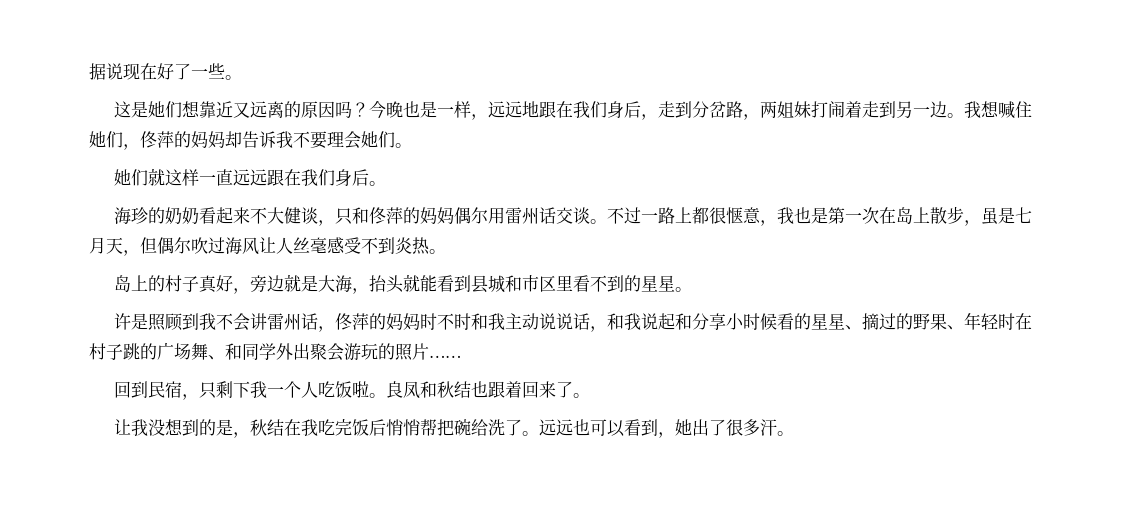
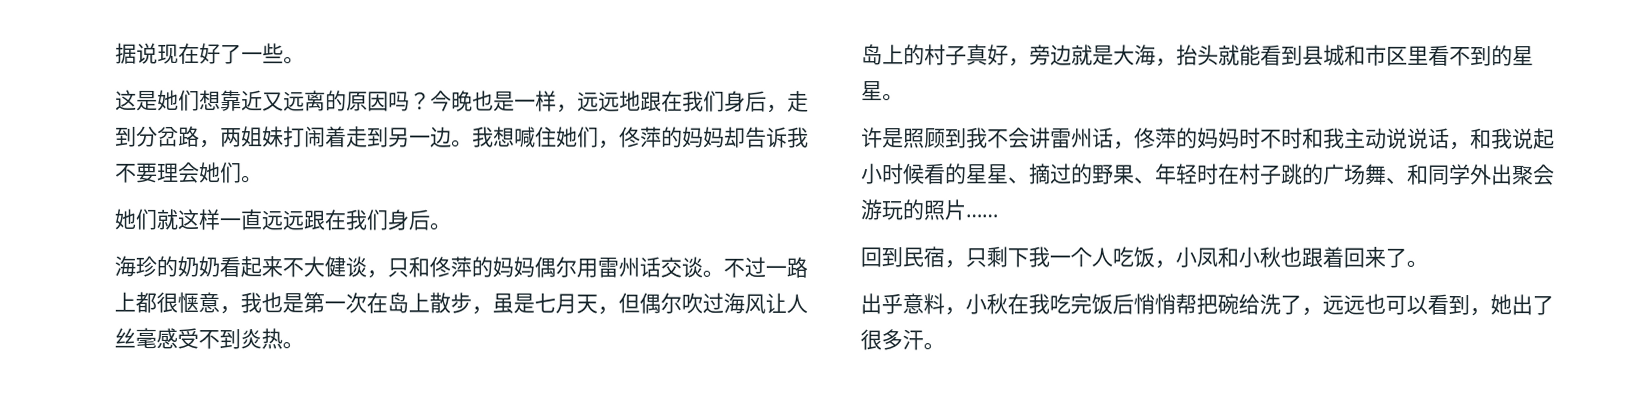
[674,313,726,330] 和分享 -> (1555, 139) none
[351,381,471,399] 啦。良凤和秋结 -> [1154,246,1281,269] ，小凤和小秋
[113,419,284,438] 让我没想到的是，秋结 -> [860,293,1008,316] 出乎意料，小秋
[521,431,539,436] 。 -> [1301,307,1323,316] ，

